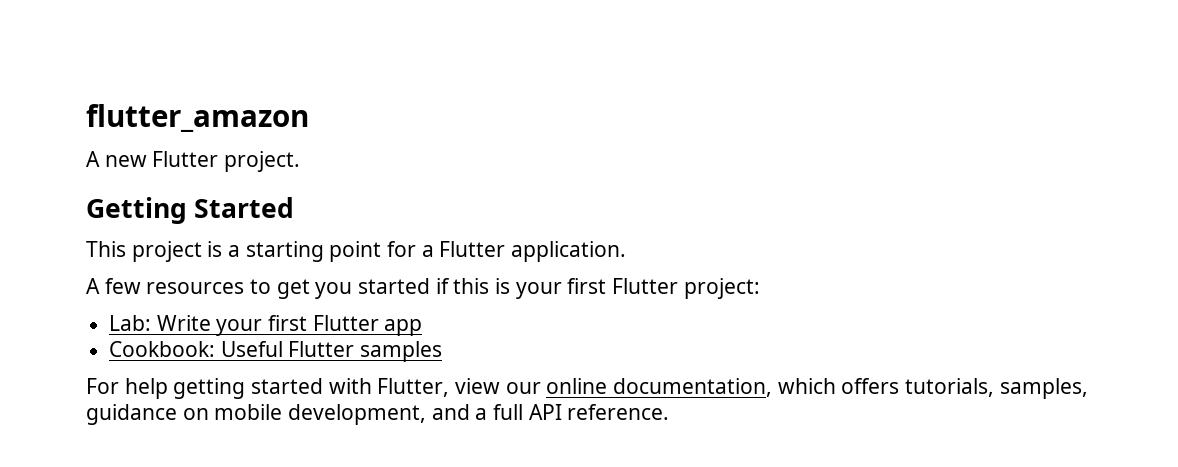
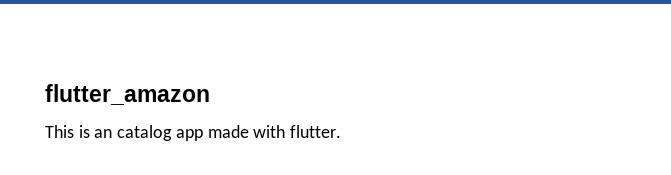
[86,151,301,172] [86,197,295,224] [86,241,627,262] [86,278,760,299] [109,315,423,336] [109,341,443,362] [86,378,1088,399] [86,404,670,425] A new Flutter project. // Getting Started // This project is a starting point for a Flutter application. // A few resources to get you started if this is your first Flutter project: // Lab: Write your first Flutter app // Cookbook: Useful Flutter samples // For help getting started with Flutter, view our online documentation, which offers tutorials, samples, guidance on mobile development, and a full API reference. -> [45,125,342,141] This is an catalog app made with flutter.

